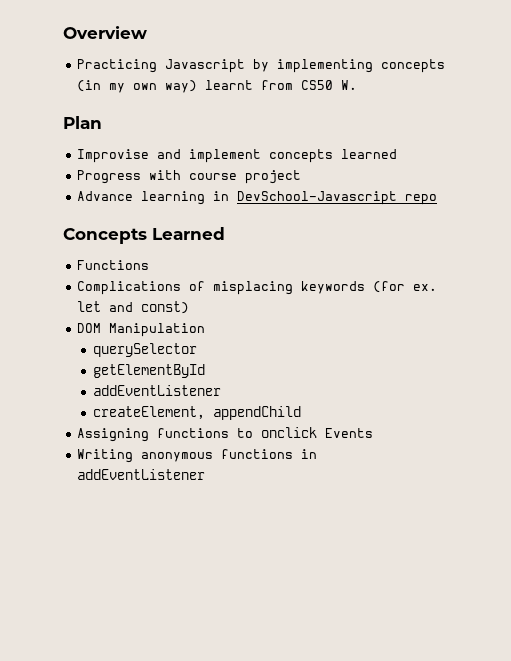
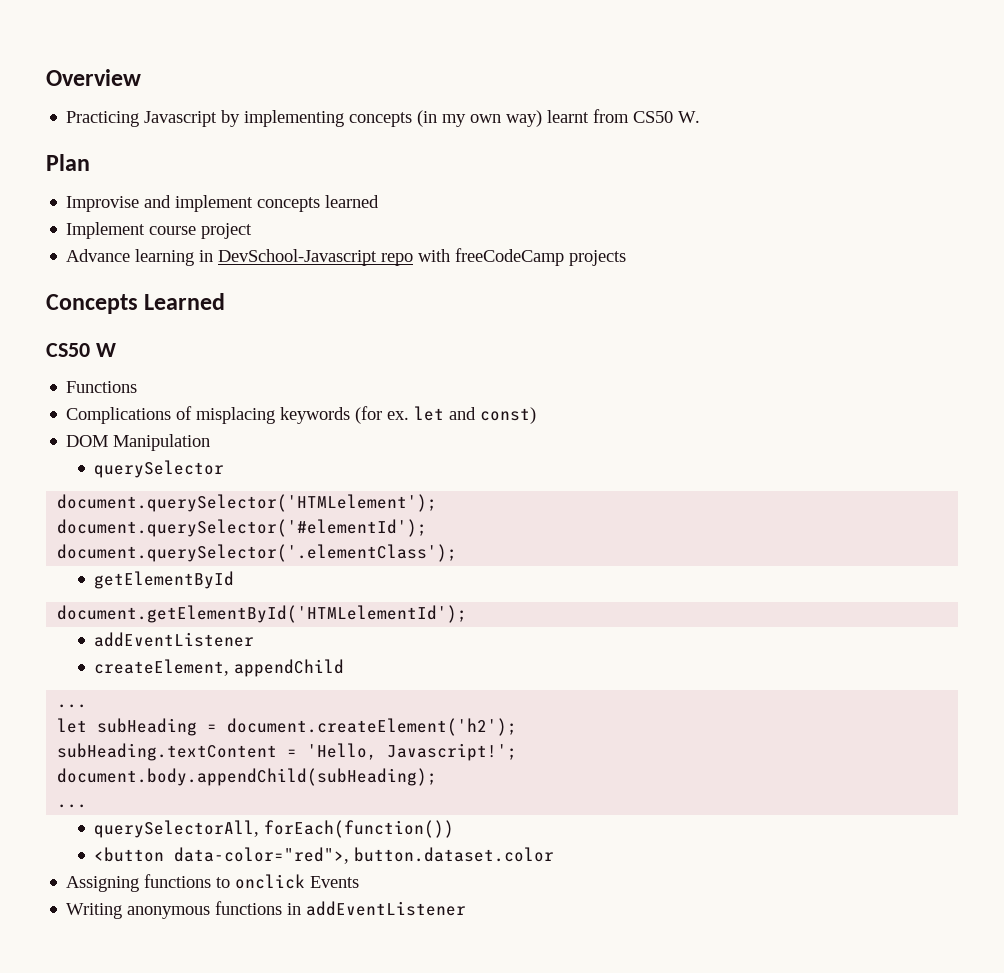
[76,170,181,184] Progress with -> [66,222,146,239] Implement
(437, 199) none -> [418,248,627,266] with freeCodeCamp projects
(225, 233) none -> [46,343,116,357] // CS50 W
(197, 350) none -> [57,494,438,512] [57,519,428,537] [57,544,458,562] // document.querySelector('HTMLelement'); // document.querySelector('#elementId'); // document.querySelector('.elementClass');
(205, 371) none -> [57,605,468,623] // document.getElementById('HTMLelementId');
(301, 413) none -> [57,704,88,708] [57,718,518,736] [57,743,518,761] [57,768,438,786] [57,804,88,808] [94,820,455,838] [94,847,555,864] // ... // let subHeading = document.createElement('h2'); // subHeading.textContent = 'Hello, Javascript!'; // document.body.appendChild(subHeading); // ... // querySelectorAll, forEach(function()) // <button data-color="red">, button.dataset.color

